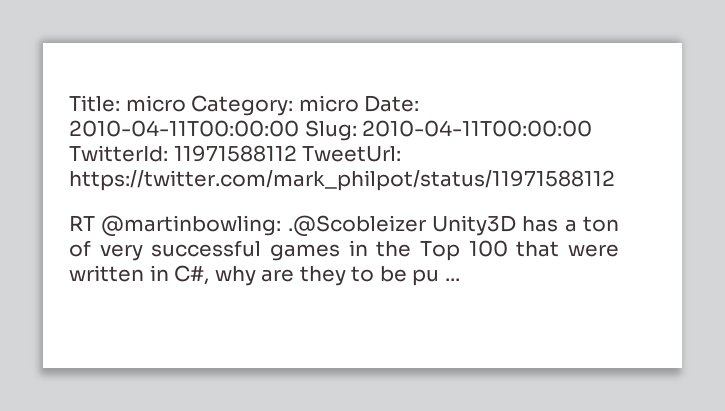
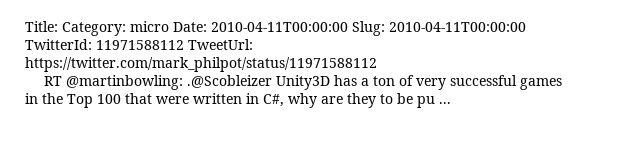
[125,95,186,112] micro -> (58, 26) none

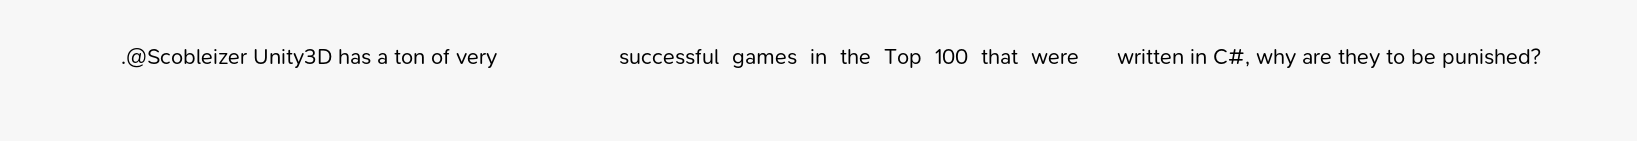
[25,21,526,36] [25,39,253,50] [25,57,377,72] [43,75,183,90] Title: Category: micro Date: 2010-04-11T00:00:00 Slug: 2010-04-11T00:00:00 TwitterId: 11971588112 TweetUrl: https://twitter.com/mark_philpot/status/11971588112 // RT @martinbowling: -> (121, 58) none
[417,96,451,108] pu ... -> [1442,48,1541,68] punished?

